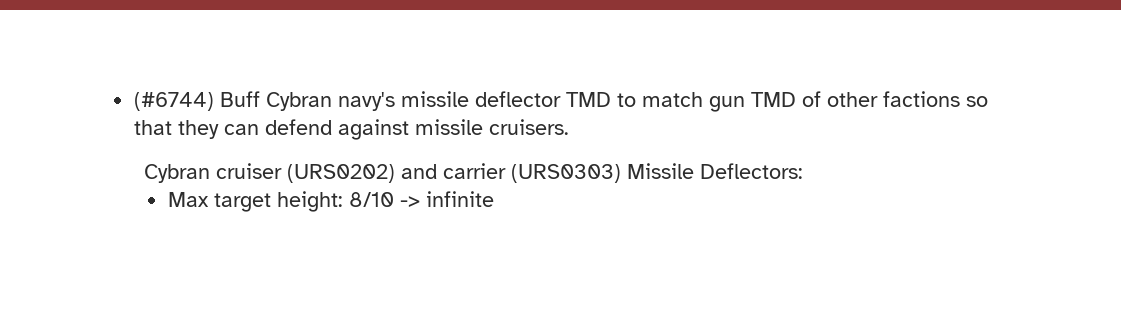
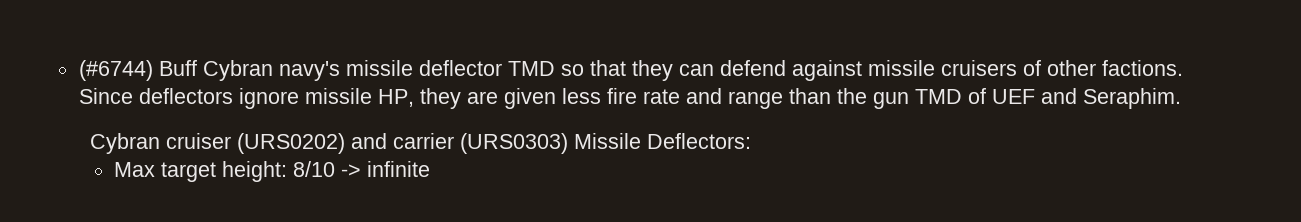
[617,91,961,112] to match gun TMD of other factions -> (555, 68) none
[489,119,570,135] cruisers. -> [940,60,1183,76] [78,88,1181,109] cruisers of other factions. Since deflectors ignore missile HP, they are given less fire rate and range than the gun TMD of UEF and Seraphim.

